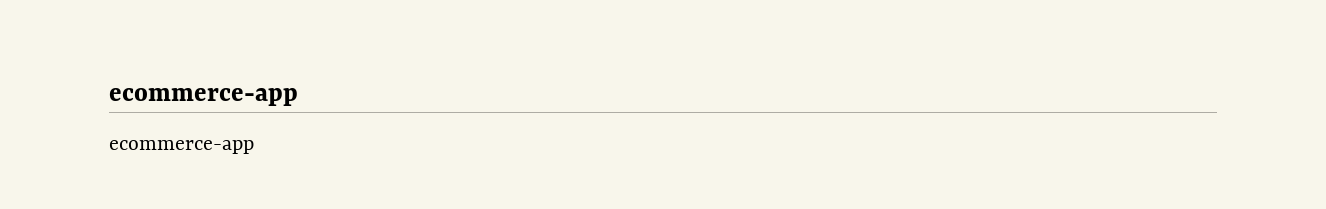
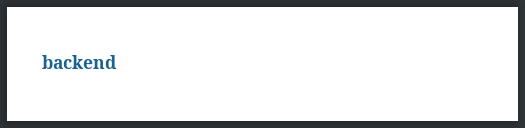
[109,88,298,106] [109,140,254,154] ecommerce-app // ecommerce-app -> [42,55,117,69] backend

